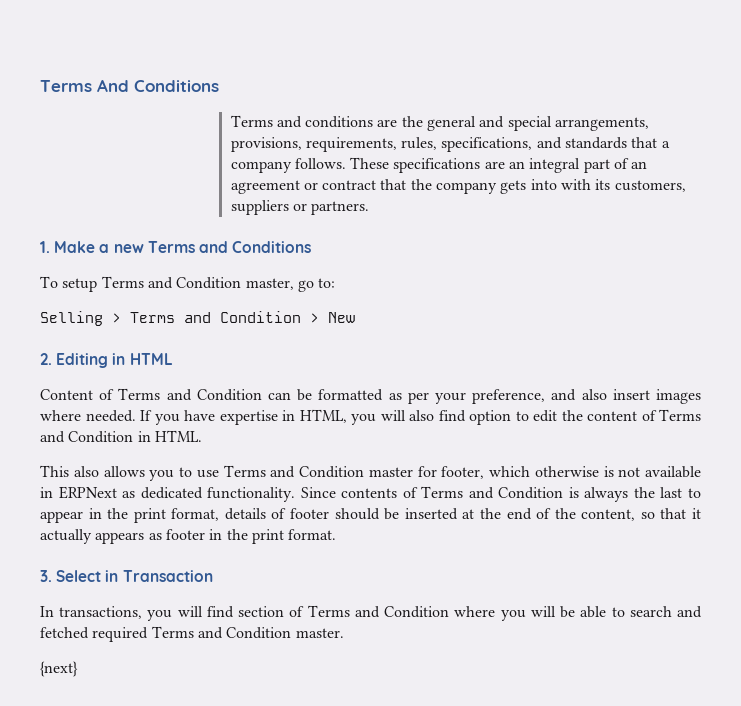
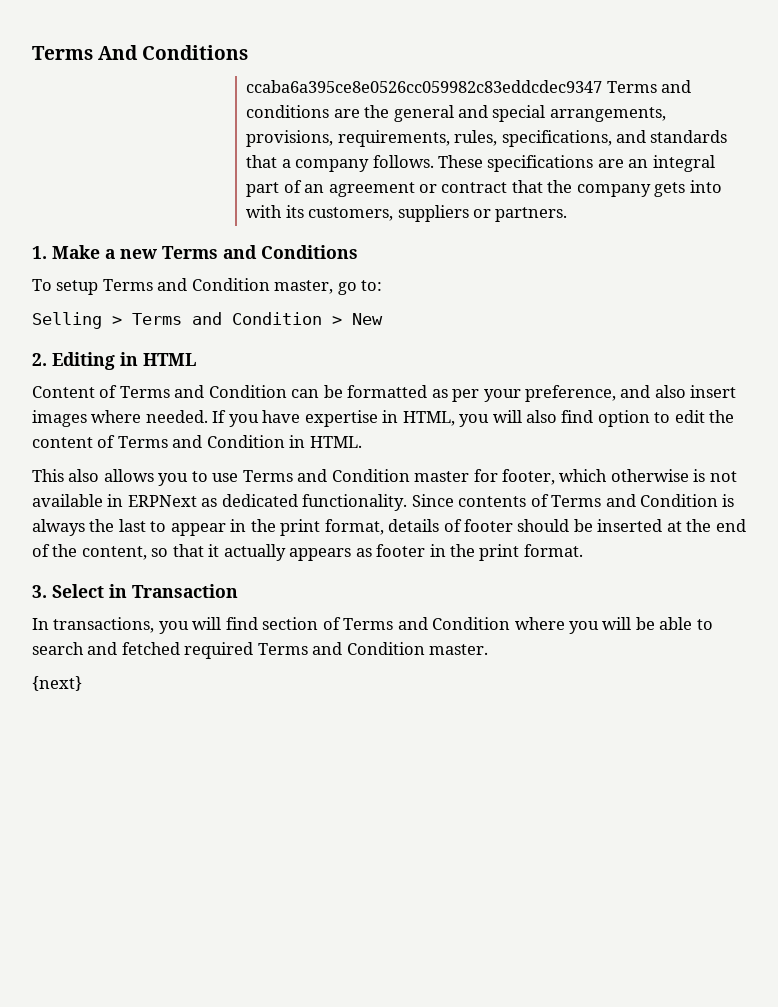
(219, 86) none -> [246,80,603,93] ccaba6a395ce8e0526cc059982c83eddcdec9347

